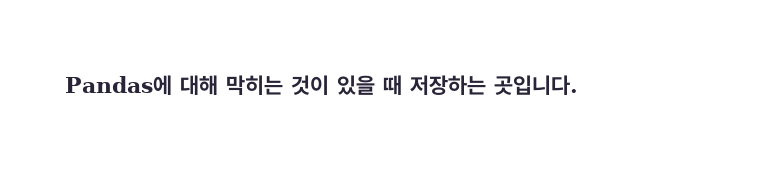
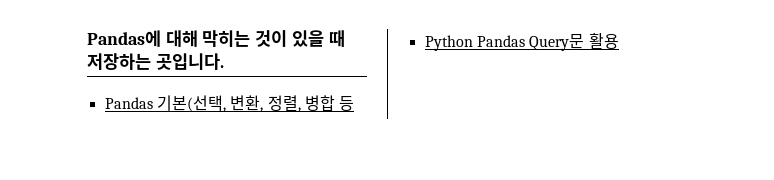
(578, 85) none -> [104,95,355,112] [424,33,619,51] // Pandas 기본(선택, 변환, 정렬, 병합 등 // Python Pandas Query문 활용

